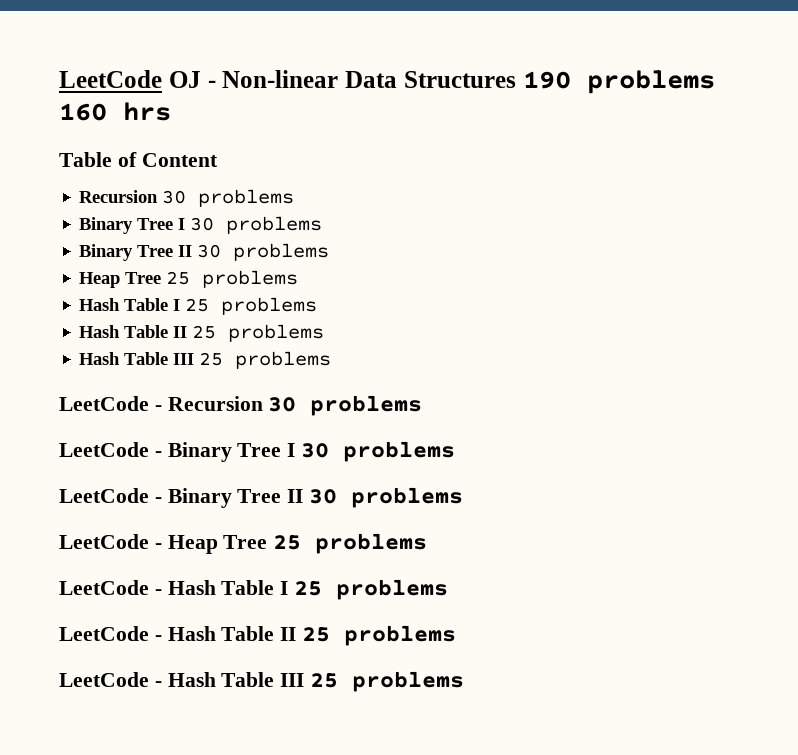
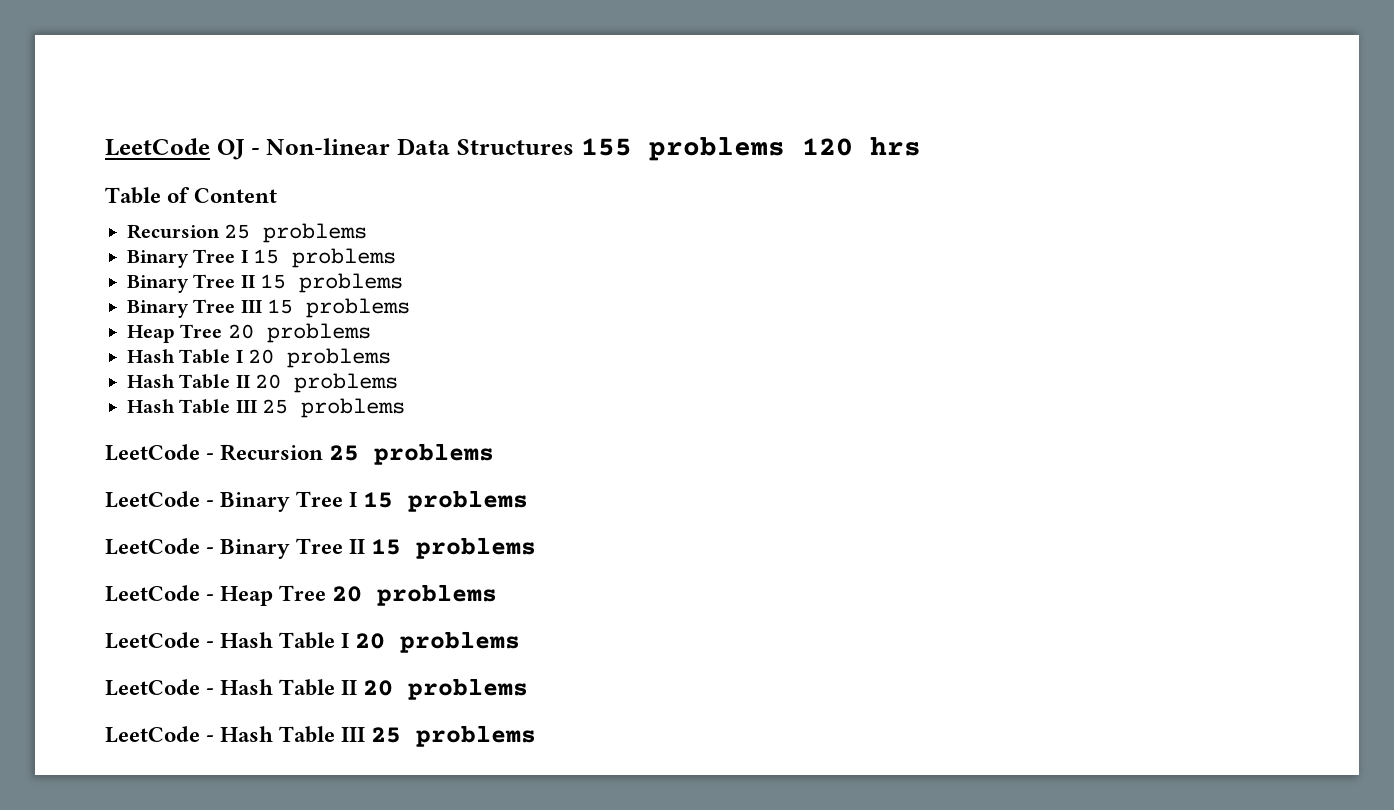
[522,70,715,94] [59,103,107,121] 190 problems 160 -> [580,137,853,161] 155 problems 120
[162,190,187,204] 30 -> [224,224,251,239] 25
[190,217,215,231] 30 -> [253,249,280,264] 15
[197,244,222,258] 30 -> [260,273,404,293] [127,299,294,318] 15 problems // Binary Tree III 15
[166,271,191,285] 25 -> [227,324,254,339] 20
[185,298,210,312] 25 -> [248,349,275,364] 20
[192,325,217,339] 25 -> [255,374,282,389] 20
[268,397,297,412] 30 -> [329,445,360,461] 25
[301,443,330,458] 30 -> [363,492,394,508] 15
[309,489,338,504] 30 -> [371,539,402,555] 15
[273,535,302,550] 25 -> [332,586,363,602] 20
[294,581,323,596] 25 -> [355,633,386,649] 20
[302,627,331,642] 25 -> [363,680,394,696] 20

